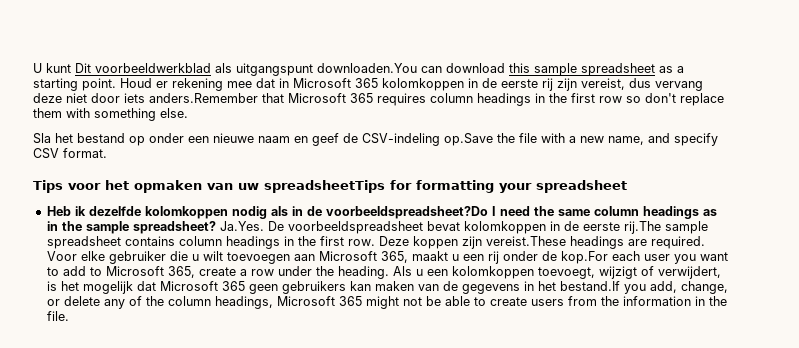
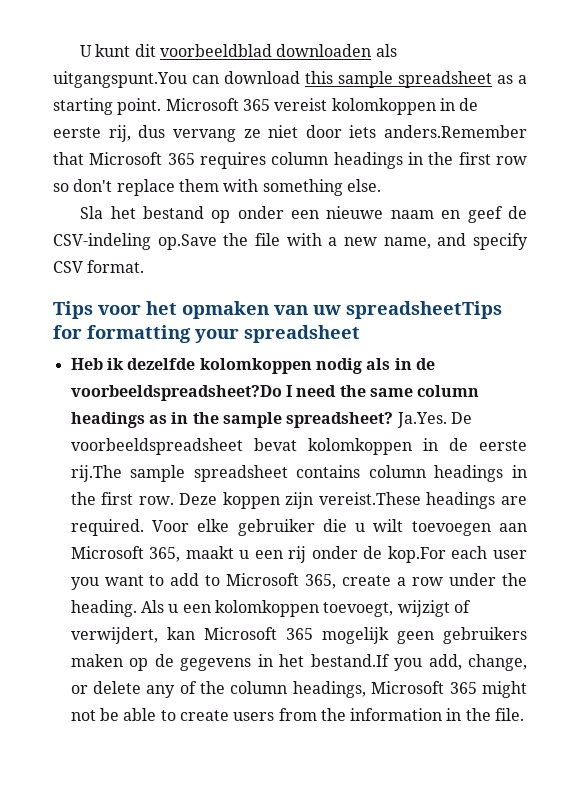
[75,63,417,76] Dit voorbeeldwerkblad als uitgangspunt downloaden.You -> [134,44,397,57] [53,71,187,88] dit voorbeeldblad downloaden als uitgangspunt.You
[120,78,625,91] Houd er rekening mee dat in Microsoft 365 kolomkoppen in de eerste rij zijn vereist, -> [165,98,479,115] [53,125,131,142] Microsoft 365 vereist kolomkoppen in de eerste rij,
[33,93,62,103] deze -> [243,129,261,138] ze
[46,281,245,294] is het mogelijk dat Microsoft 365 -> [166,627,389,644] kan Microsoft 365 mogelijk
[349,281,439,291] kan maken van -> [70,654,149,671] maken op

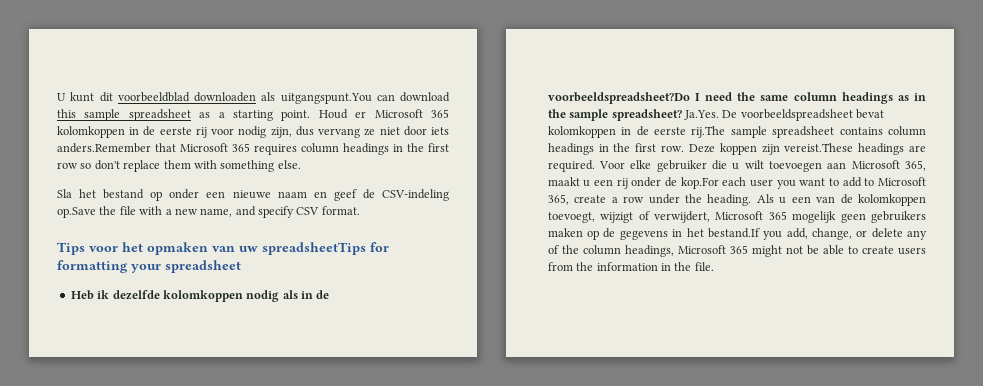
[165,98,479,115] [53,125,131,142] Microsoft 365 vereist kolomkoppen in de eerste rij, -> [318,109,449,119] [57,126,292,138] Houd er Microsoft 365 kolomkoppen in de eerste rij voor nodig zijn,
(211, 608) none -> [816,194,853,204] van de
[166,627,195,640] kan -> (710, 217) none

